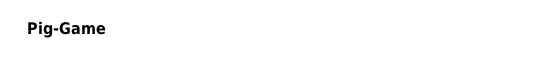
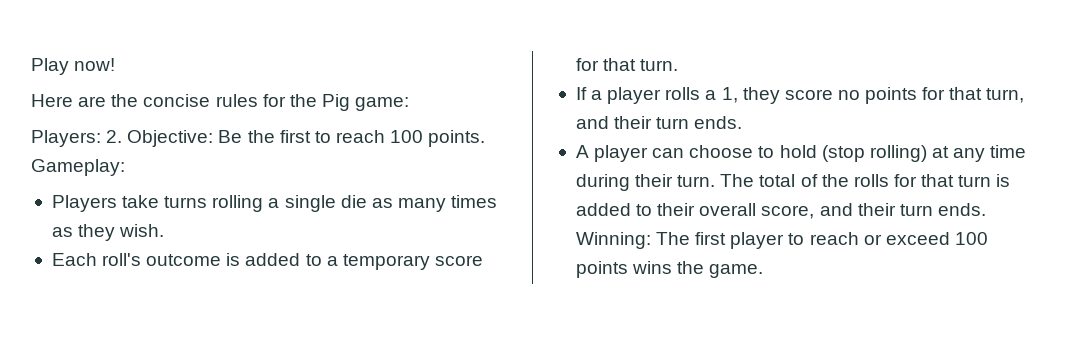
[27,21,106,38] Pig-Game -> [31,58,116,75] [31,94,410,111] [31,130,486,147] [31,159,125,176] [51,195,498,212] [51,224,165,241] [51,253,483,270] [575,58,679,71] [575,87,1025,104] [575,116,743,129] [575,145,1027,162] [575,174,1011,191] [575,203,986,219] [575,232,988,249] [575,261,764,278] Play now! // Here are the concise rules for the Pig game: // Players: 2. Objective: Be the first to reach 100 points. Gameplay: // Players take turns rolling a single die as many times as they wish. // Each roll's outcome is added to a temporary score for that turn. // If a player rolls a 1, they score no points for that turn, and their turn ends. // A player can choose to hold (stop rolling) at any time during their turn. The total of the rolls for that turn is added to their overall score, and their turn ends. Winning: The first player to reach or exceed 100 points wins the game.

